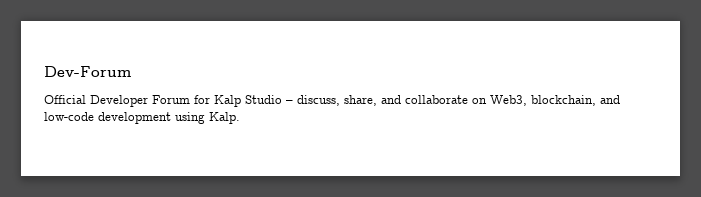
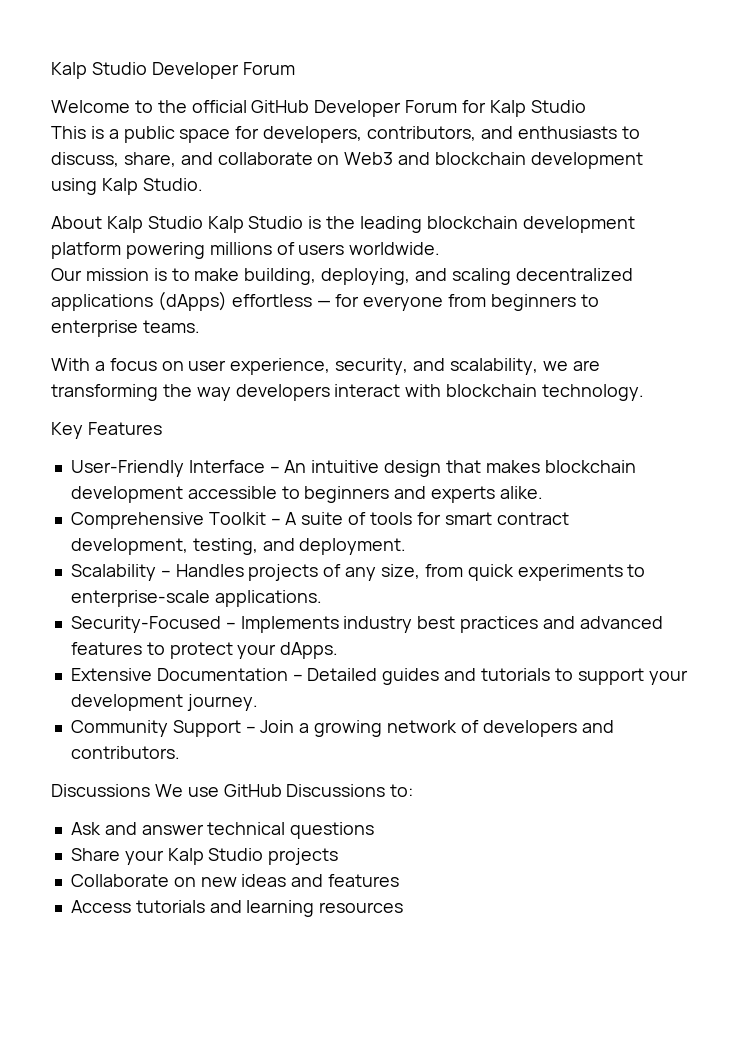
[44,66,131,77] [44,95,86,104] Dev-Forum // Official -> [51,62,295,79] [51,100,310,113] Kalp Studio Developer Forum // Welcome to the official GitHub
[286,100,293,104] – -> [51,126,640,143] // This is a public space for developers, contributors, and enthusiasts to
[490,95,620,106] [44,112,240,124] Web3, blockchain, and low-code development using Kalp. -> [344,152,643,169] [51,178,203,195] [51,216,635,233] [51,242,441,259] [51,268,633,285] [51,291,599,311] [51,320,200,337] [51,358,600,375] [51,384,645,401] [51,422,162,439] [70,460,636,477] [70,486,543,503] [70,512,569,529] [70,538,407,555] [70,564,646,581] [70,590,322,607] [70,616,663,633] [70,642,339,659] [70,668,688,685] [70,694,258,711] [70,720,614,737] [70,746,180,759] [51,784,414,797] [70,822,375,839] [70,848,339,865] [70,874,400,887] [70,900,404,917] Web3 and blockchain development using Kalp Studio. // About Kalp Studio Kalp Studio is the leading blockchain development platform powering millions of users worldwide. // Our mission is to make building, deploying, and scaling decentralized applications (dApps) effortless — for everyone from beginners to enterprise teams. // With a focus on user experience, security, and scalability, we are transforming the way developers interact with blockchain technology. // Key Features // User-Friendly Interface – An intuitive design that makes blockchain development accessible to beginners and experts alike. // Comprehensive Toolkit – A suite of tools for smart contract development, testing, and deployment. // Scalability – Handles projects of any size, from quick experiments to enterprise-scale applications. // Security-Focused – Implements industry best practices and advanced features to protect your dApps. // Extensive Documentation – Detailed guides and tutorials to support your development journey. // Community Support – Join a growing network of developers and contributors. // Discussions We use GitHub Discussions to: // Ask and answer technical questions // Share your Kalp Studio projects // Collaborate on new ideas and features // Access tutorials and learning resources

